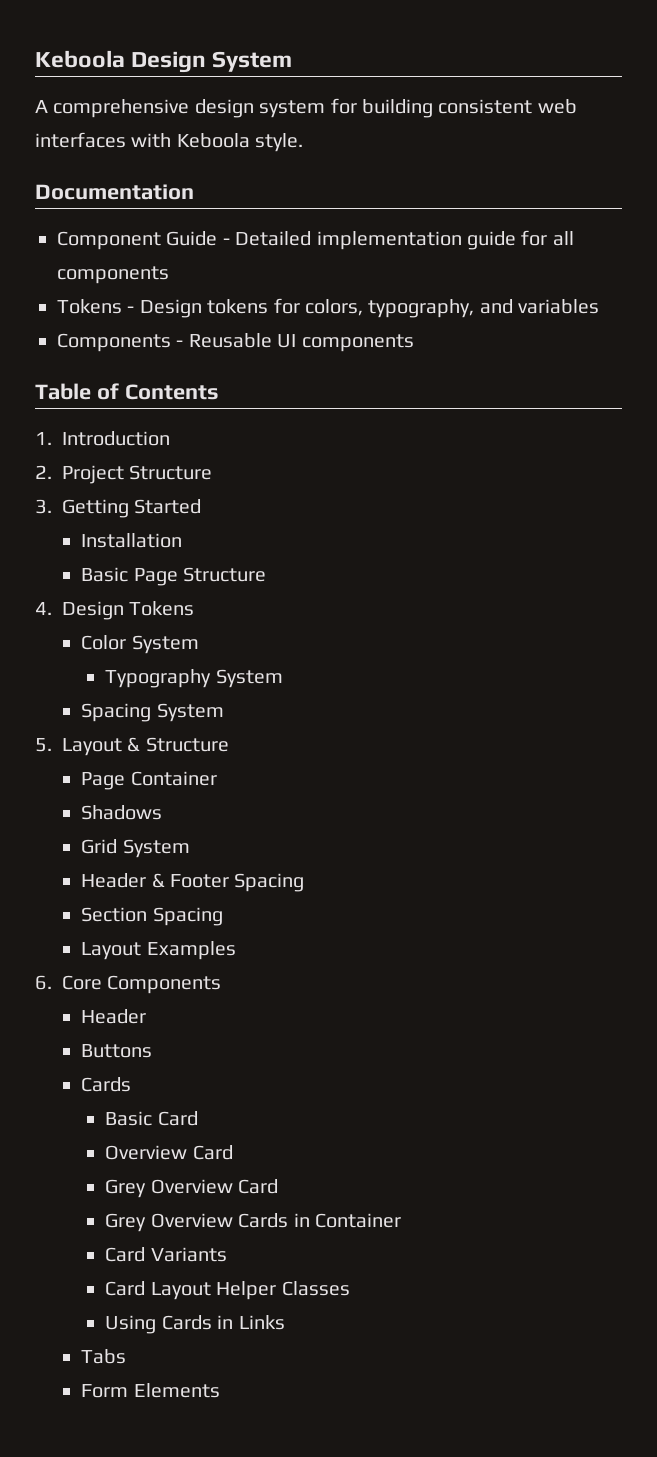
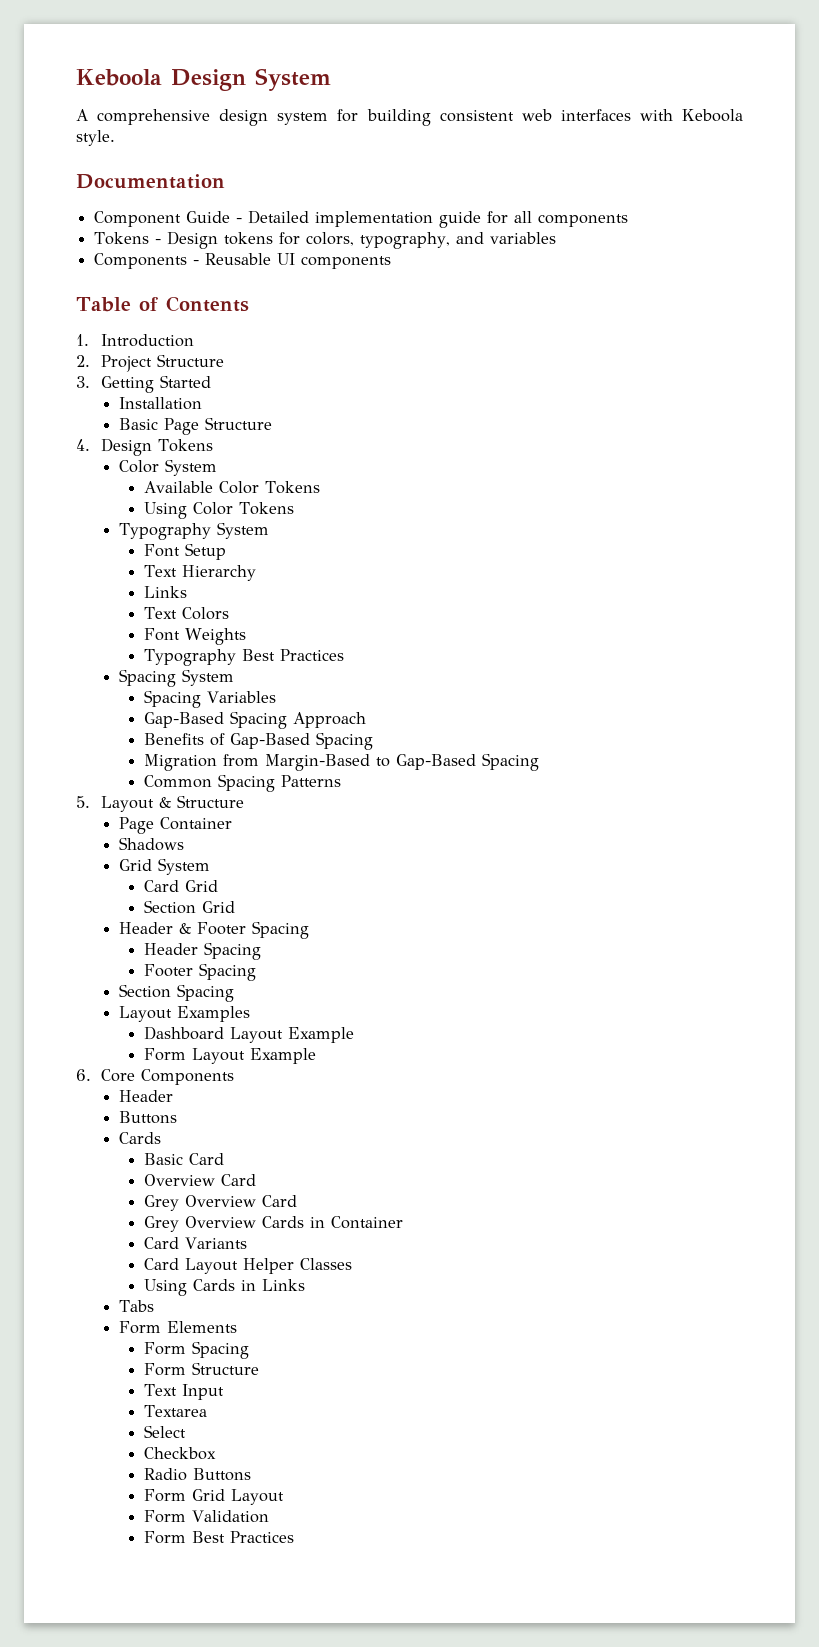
[105,669,283,688] [81,703,224,722] Typography System // Spacing System -> [143,481,320,494] [143,502,294,519] [118,522,269,540] [143,543,226,560] [143,565,256,581] [143,586,187,598] [143,607,229,620] [143,628,246,645] [143,649,344,666] [118,669,234,687] [143,690,276,708] [143,711,366,729] [143,732,373,750] [143,753,539,771] [143,774,341,792] Available Color Tokens // Using Color Tokens // Typography System // Font Setup // Text Hierarchy // Links // Text Colors // Font Weights // Typography Best Practices // Spacing System // Spacing Variables // Gap-Based Spacing Approach // Benefits of Gap-Based Spacing // Migration from Margin-Based to Gap-Based Spacing // Common Spacing Patterns
(190, 848) none -> [143,880,218,892] [143,900,235,914] // Card Grid // Section Grid
(305, 882) none -> [143,942,261,960] [143,963,256,981] // Header Spacing // Footer Spacing
(236, 950) none -> [143,1026,354,1043] [143,1048,316,1064] // Dashboard Layout Example // Form Layout Example
(220, 1390) none -> [143,1341,249,1359] [143,1362,259,1376] [143,1384,224,1400] [143,1405,207,1417] [143,1425,186,1438] [143,1447,216,1460] [143,1468,251,1481] [143,1489,284,1505] [143,1510,269,1523] [143,1531,294,1544] // Form Spacing // Form Structure // Text Input // Textarea // Select // Checkbox // Radio Buttons // Form Grid Layout // Form Validation // Form Best Practices

